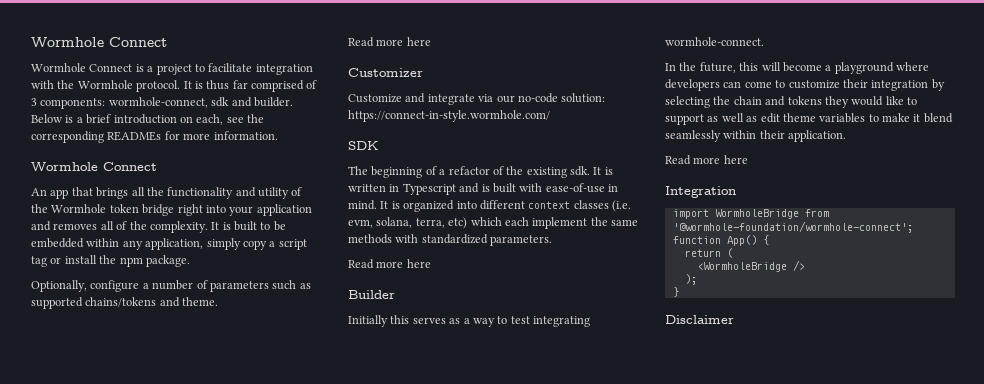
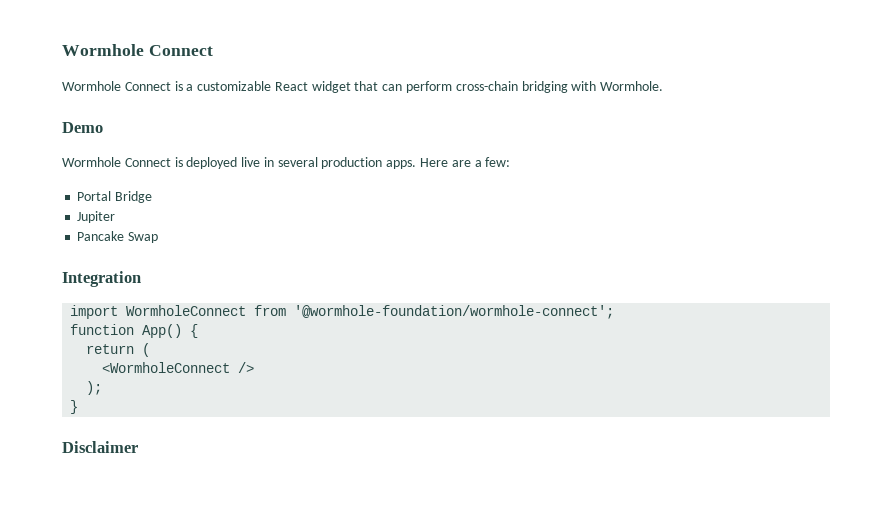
[156,63,313,75] [31,80,318,92] [31,97,293,109] [31,114,264,125] [31,131,278,143] [31,162,157,171] [31,187,303,199] [31,204,312,216] [31,221,286,233] [31,238,307,250] [31,255,190,267] [31,280,311,292] [31,297,219,309] [348,37,431,47] [348,68,423,77] [348,93,606,105] [348,110,550,122] [348,141,378,150] [348,166,613,178] [348,183,618,195] [348,200,631,212] [348,217,638,229] [348,234,553,246] [348,259,431,269] [348,290,395,299] [348,315,590,327] [665,37,764,46] [665,62,929,74] [665,79,945,91] [665,96,917,108] [665,113,953,125] [665,130,847,142] [665,155,748,165] project to facilitate integration with the Wormhole protocol. It is thus far comprised of 3 components: wormhole-connect, sdk and builder. Below is a brief introduction on each, see the corresponding READMEs for more information. // Wormhole Connect // An app that brings all the functionality and utility of the Wormhole token bridge right into your application and removes all of the complexity. It is built to be embedded within any application, simply copy a script tag or install the npm package. // Optionally, configure a number of parameters such as supported chains/tokens and theme. // Read more here // Customizer // Customize and integrate via our no-code solution: https://connect-in-style.wormhole.com/ // SDK // The beginning of a refactor of the existing sdk. It is written in Typescript and is built with ease-of-use in mind. It is organized into different context classes (i.e. evm, solana, terra, etc) which each implement the same methods with standardized parameters. // Read more here // Builder // Initially this serves as a way to test integrating wormhole-connect. // In the future, this will become a playground where developers can come to customize their integration by selecting the chain and tokens they would like to support as well as edit theme variables to make it blend seamlessly within their application. // Read more here -> [197,81,664,93] [62,122,103,133] [62,157,511,169] [77,191,153,203] [77,211,116,223] [77,231,159,243] customizable React widget that can perform cross-chain bridging with Wormhole. // Demo // Wormhole Connect is deployed live in several production apps. Here are a few: // Portal Bridge // Jupiter // Pancake Swap
[714,209,799,219] WormholeBridge -> [126,305,247,316] WormholeConnect
[696,262,787,272] <WormholeBridge -> [102,362,231,373] <WormholeConnect

